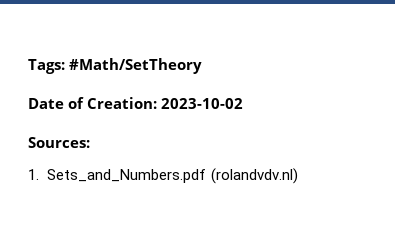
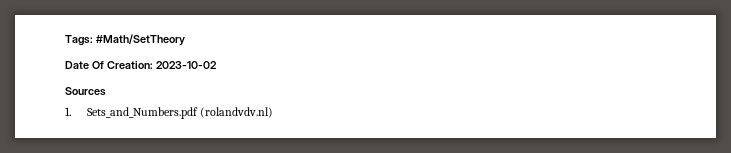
[68,97,85,109] of -> [91,61,104,69] Of
[28,137,90,148] Sources: -> [65,87,106,96] Sources

